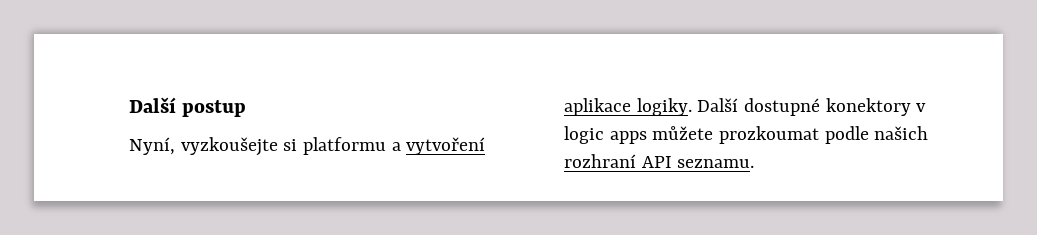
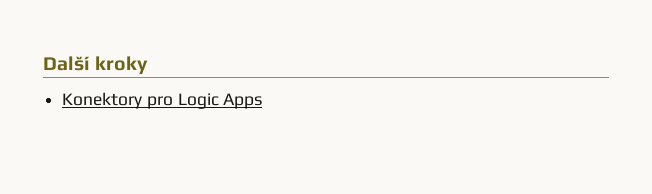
[129,97,247,117] [129,137,486,156] [564,98,927,116] [564,126,929,144] [564,154,755,168] Další postup // Nyní, vyzkoušejte si platformu a vytvoření aplikace logiky. Další dostupné konektory v logic apps můžete prozkoumat podle našich rozhraní API seznamu. -> [43,56,149,75] [62,92,263,109] Další kroky // Konektory pro Logic Apps

